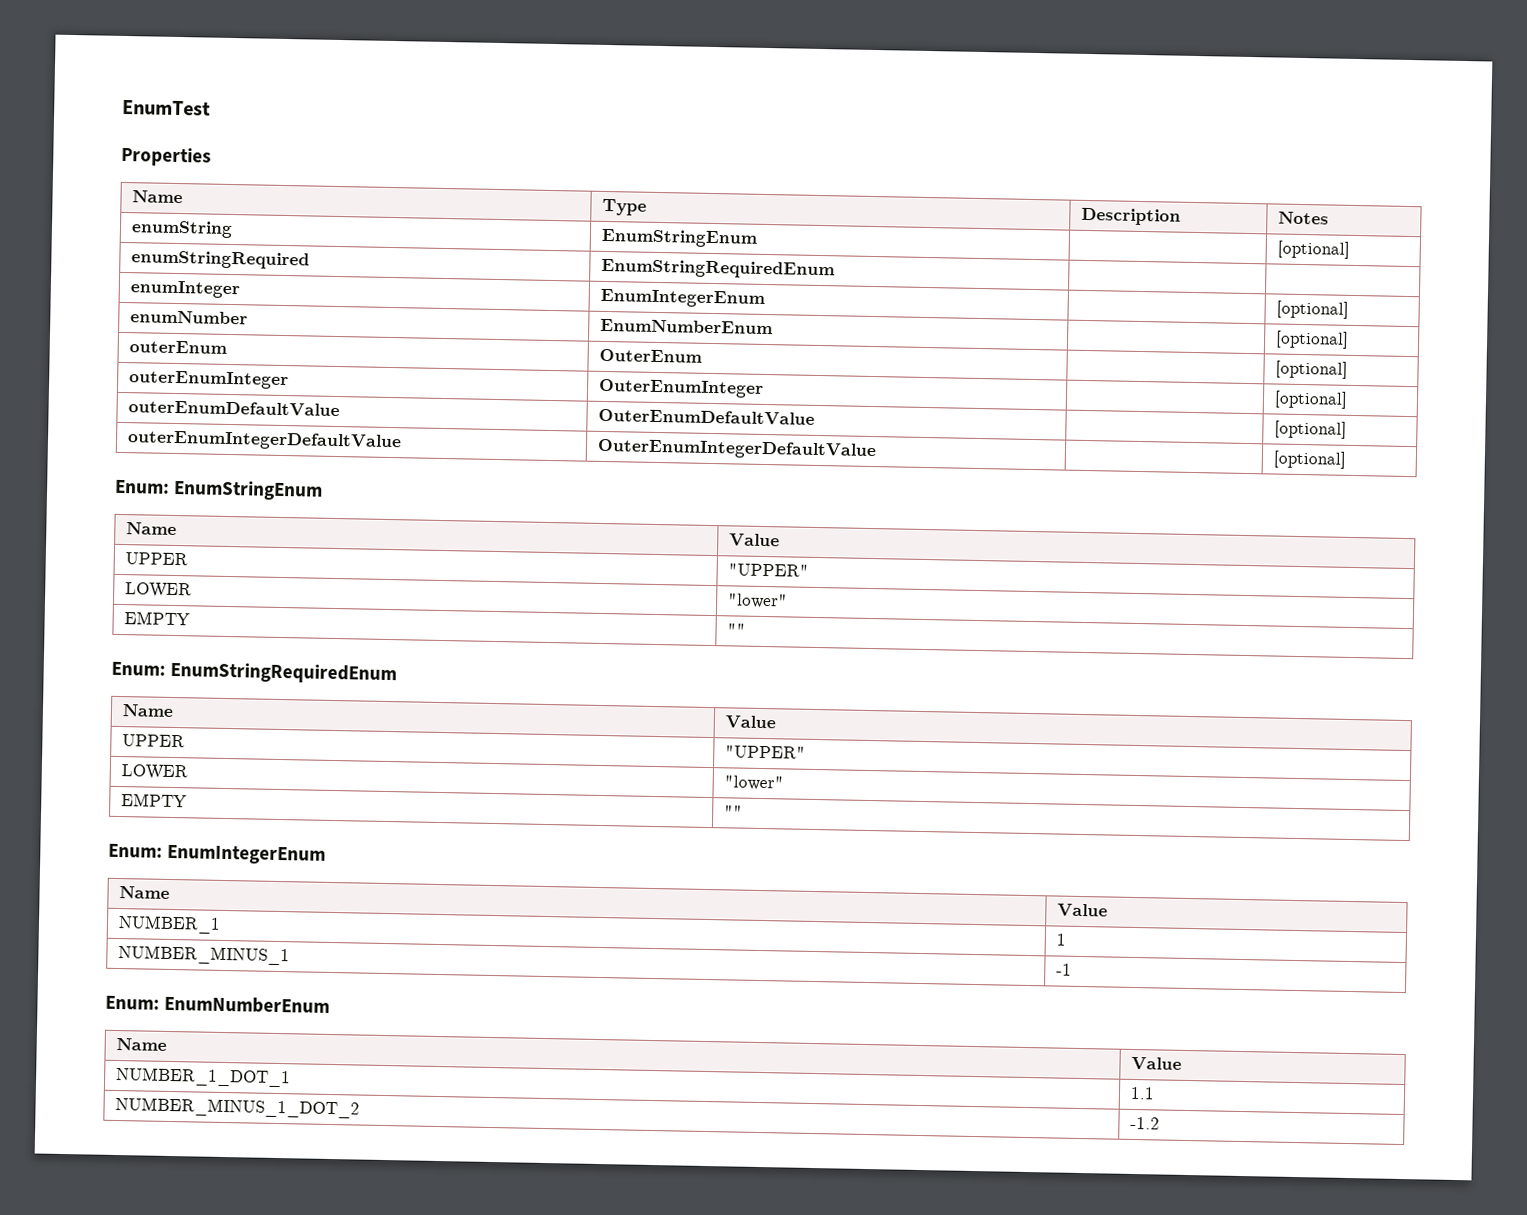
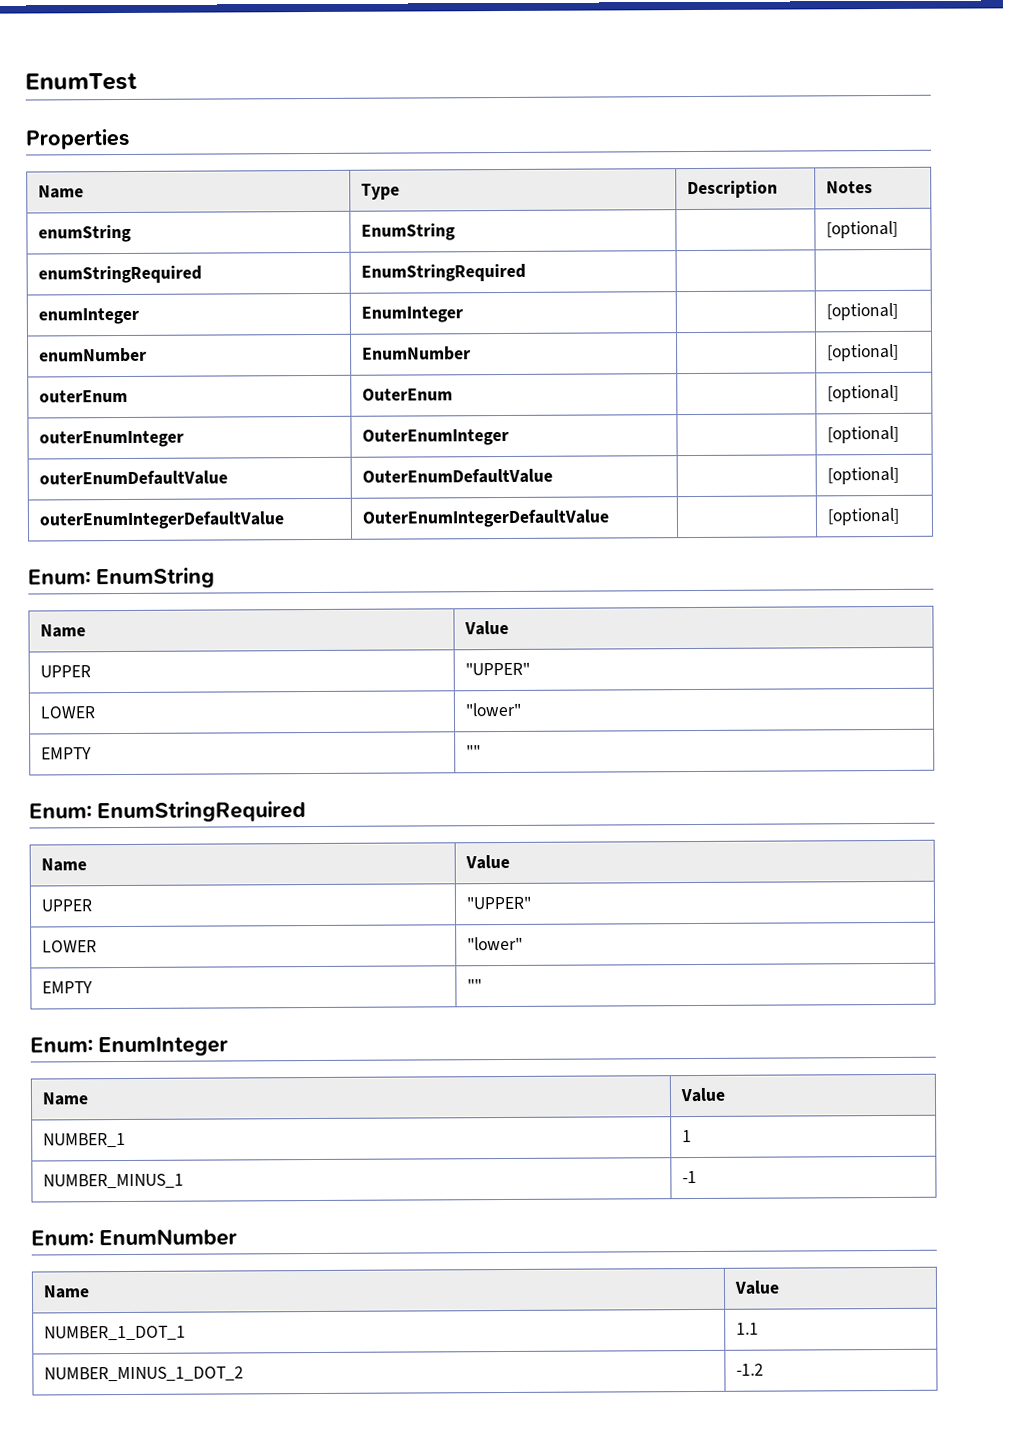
[601,228,759,248] EnumStringEnum -> [361,223,457,241] EnumString
[601,258,836,280] EnumStringRequiredEnum -> [361,263,527,282] EnumStringRequired
[600,288,766,308] EnumIntegerEnum -> [361,306,464,323] EnumInteger
[600,318,774,335] EnumNumberEnum -> [362,346,472,361] EnumNumber
[173,479,324,501] [126,522,178,536] [729,533,781,547] [125,552,189,566] [728,563,810,577] [125,582,193,599] [727,593,789,609] [124,611,191,626] [727,623,747,636] [111,661,398,685] [122,704,175,718] [725,715,777,729] [122,734,186,748] [725,745,807,759] [121,764,189,781] [724,775,785,791] [121,793,188,808] [724,805,744,818] [108,843,327,865] EnumStringEnum // Name | Value // UPPER | "UPPER" // LOWER | "lower" // EMPTY | "" // Enum: EnumStringRequiredEnum // Name | Value // UPPER | "UPPER" // LOWER | "lower" // EMPTY | "" // Enum: EnumIntegerEnum -> [96,567,215,589] [40,624,87,638] [464,620,510,636] [40,665,92,678] [465,662,531,676] [40,706,96,719] [465,702,522,717] [41,747,93,760] [466,745,482,758] [29,801,306,823] [41,858,88,872] [465,854,511,870] [41,899,93,912] [466,896,532,910] [42,940,98,953] [467,936,524,951] [42,981,94,994] [467,979,483,992] [30,1036,228,1057] EnumString // Name | Value // UPPER | "UPPER" // LOWER | "lower" // EMPTY | "" // Enum: EnumStringRequired // Name | Value // UPPER | "UPPER" // LOWER | "lower" // EMPTY | "" // Enum: EnumInteger
[164,995,331,1014] EnumNumberEnum -> [99,1228,237,1247] EnumNumber

